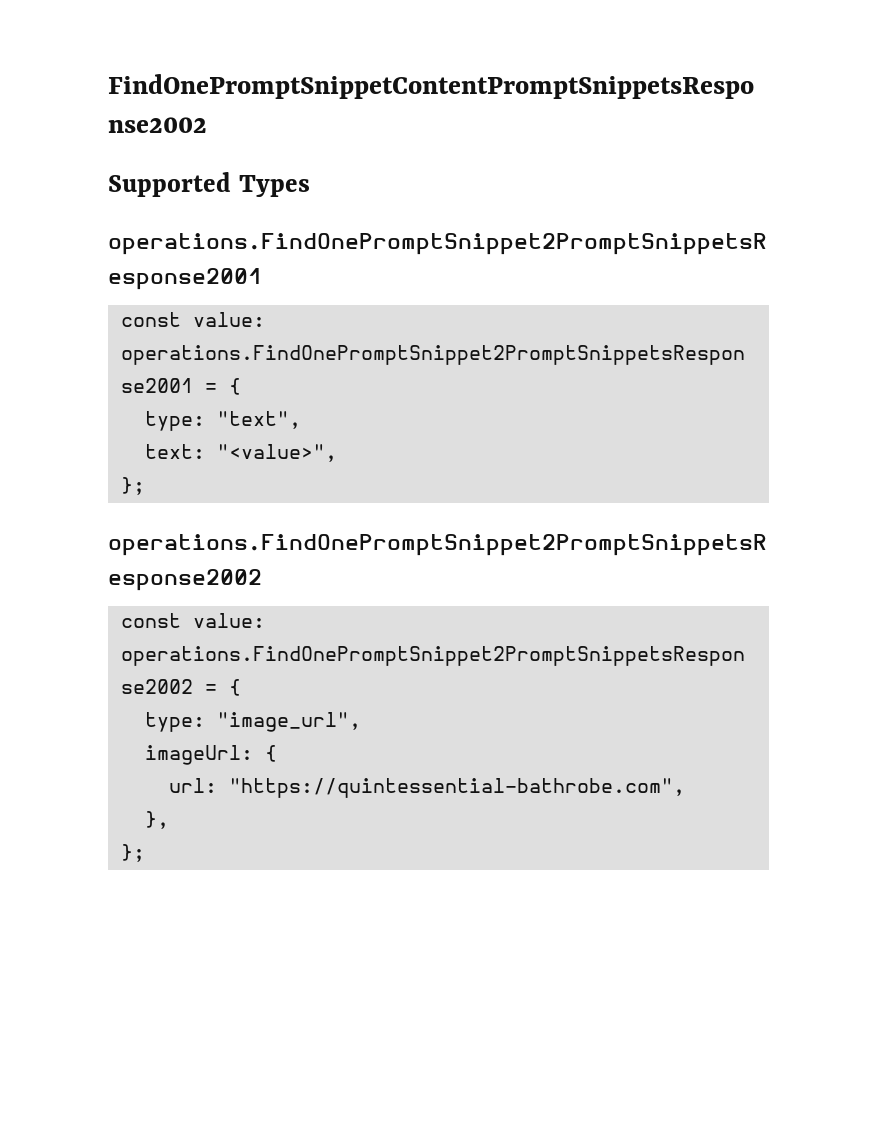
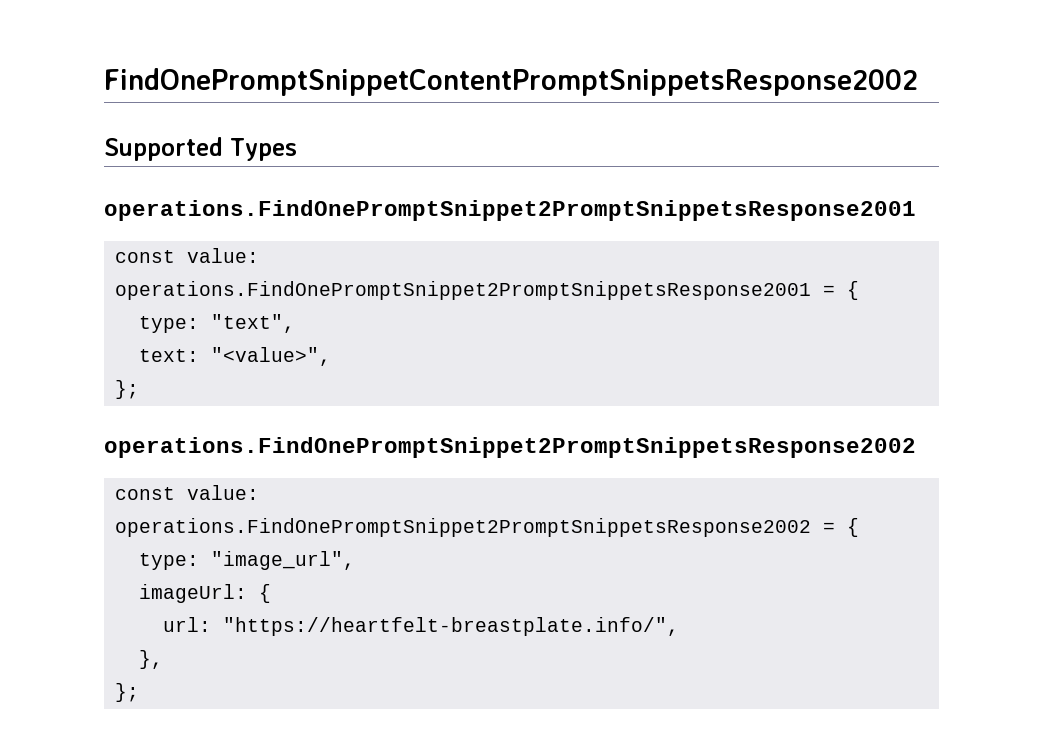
[228,778,685,798] "https://quintessential-bathrobe.com", -> [223,617,680,636] "https://heartfelt-breastplate.info/",

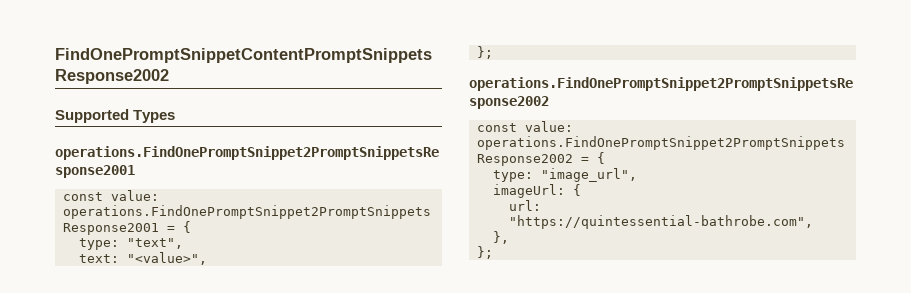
[223,617,680,636] "https://heartfelt-breastplate.info/", -> [508,215,813,229] "https://quintessential-bathrobe.com",

